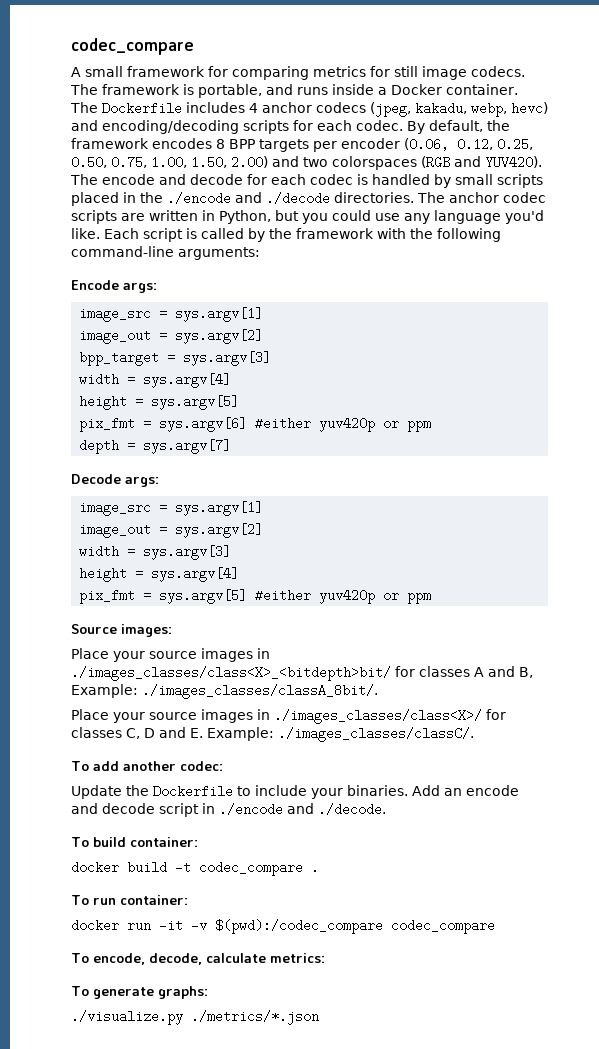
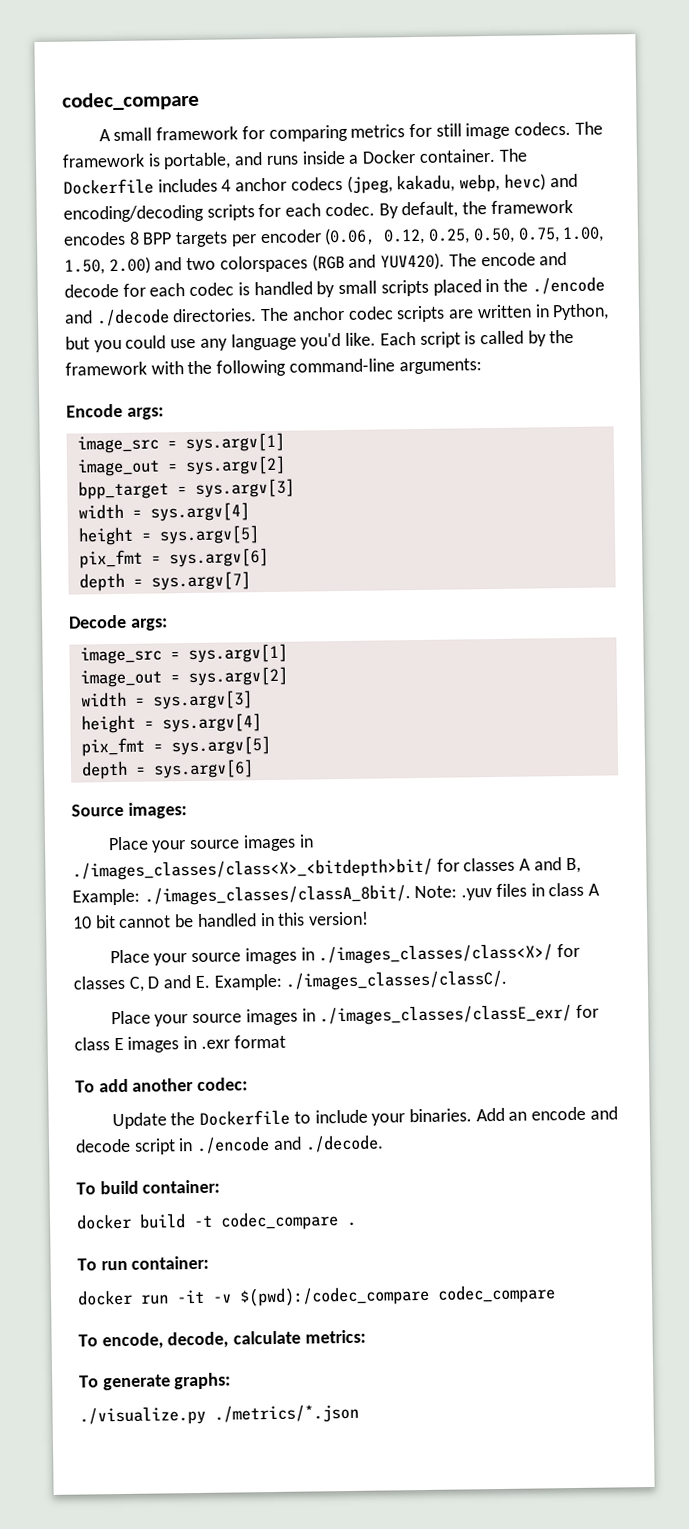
[255,417,432,432] #either yuv420p or ppm -> (269, 557) none
[255,589,432,604] #either yuv420p or ppm -> [80,759,254,780] // depth = sys.argv[6]
(378, 691) none -> [414,882,601,901] [72,911,370,929] Note: .yuv files in class A 10 bit cannot be handled in this version!
(474, 734) none -> [110,1004,600,1027] [74,1034,286,1053] // Place your source images in ./images_classes/classE_exr/ for class E images in .exr format

